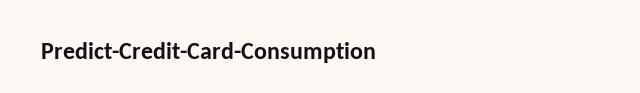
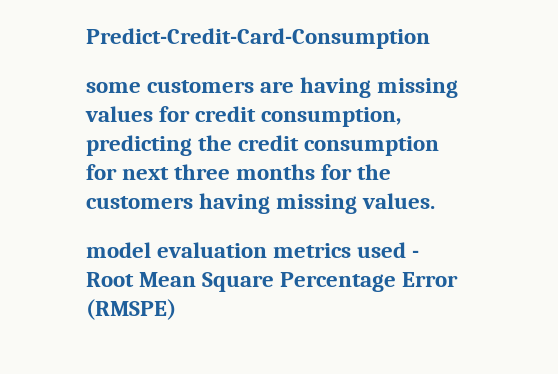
(376, 52) none -> [86,77,459,98] [85,106,402,127] [86,135,440,156] [86,164,392,180] [86,193,436,214] [86,242,420,258] [86,272,459,292] [86,299,176,320] // some customers are having missing values for credit consumption, predicting the credit consumption for next three months for the customers having missing values. // model evaluation metrics used - Root Mean Square Percentage Error (RMSPE)

